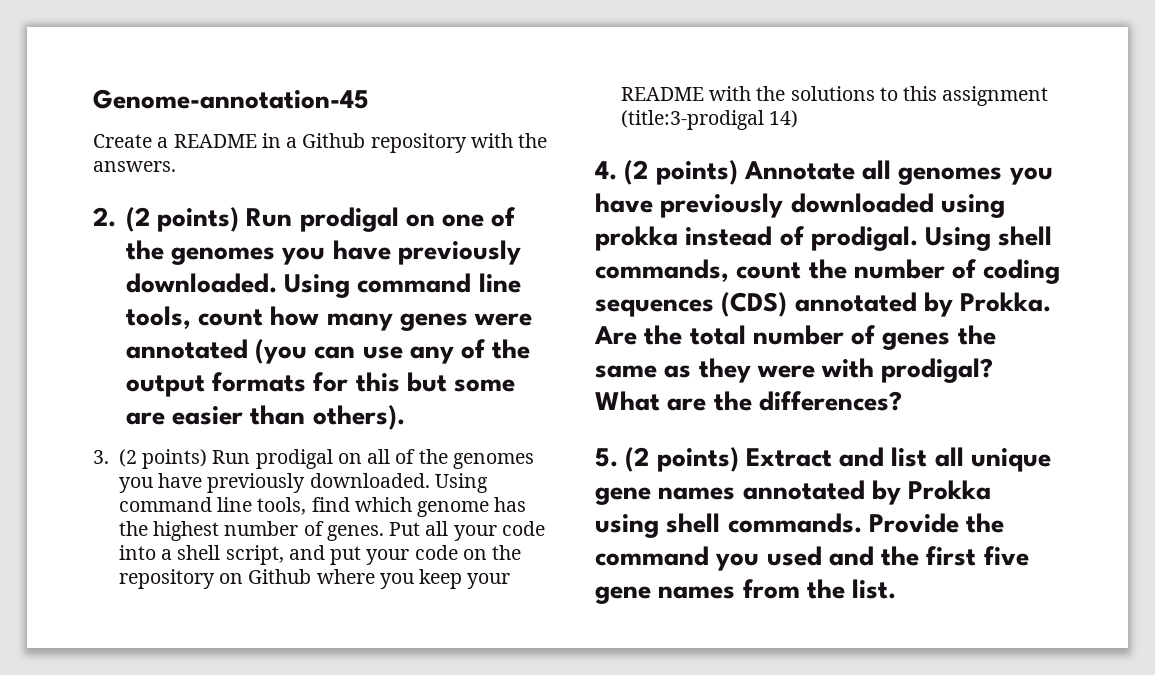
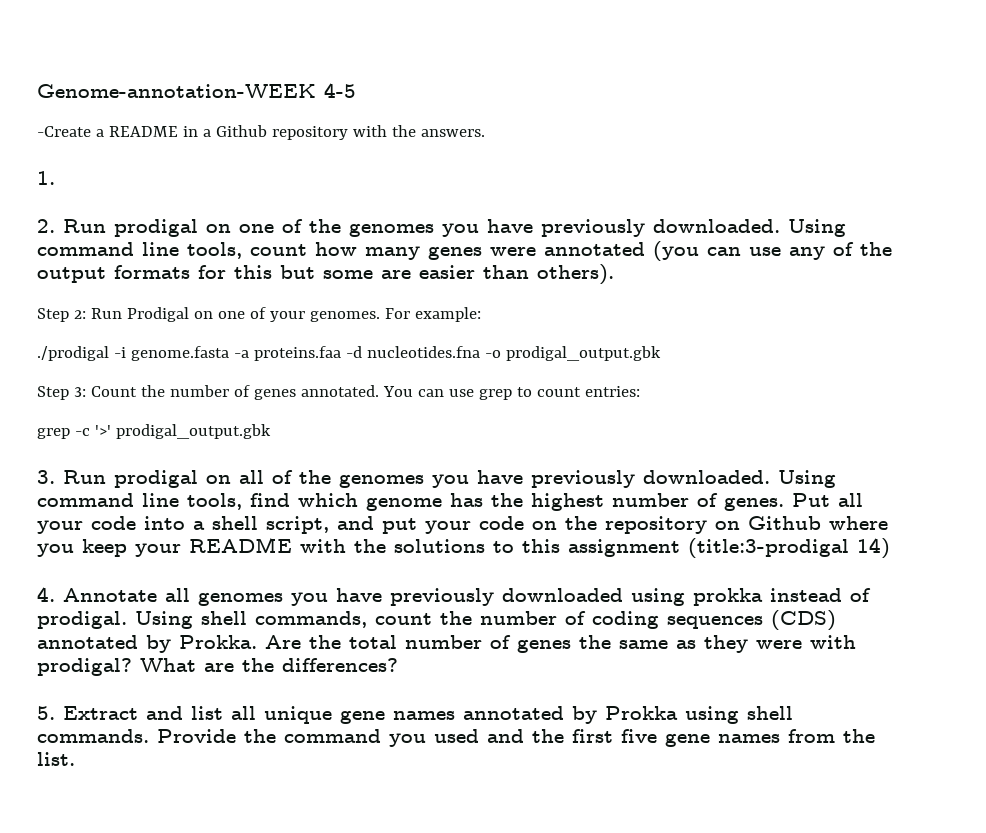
[93,89,369,109] [93,134,152,148] Genome-annotation-45 // Create -> [37,83,356,98] [37,126,91,137] Genome-annotation-WEEK 4-5 // -Create
[93,207,240,232] 2. (2 points) -> [37,171,55,185] [37,219,55,233] 1. // 2.
[93,449,208,469] 3. (2 points) -> [37,307,481,322] [37,346,661,361] [37,385,640,400] [37,424,271,439] [37,470,55,484] Step 2: Run Prodigal on one of your genomes. For example: // ./prodigal -i genome.fasta -a proteins.faa -d nucleotides.fna -o prodigal_output.gbk // Step 3: Count the number of genes annotated. You can use grep to count entries: // grep -c '>' prodigal_output.gbk // 3.
[624,160,738,185] (2 points) -> (55, 594) none
[625,447,739,472] (2 points) -> (55, 713) none

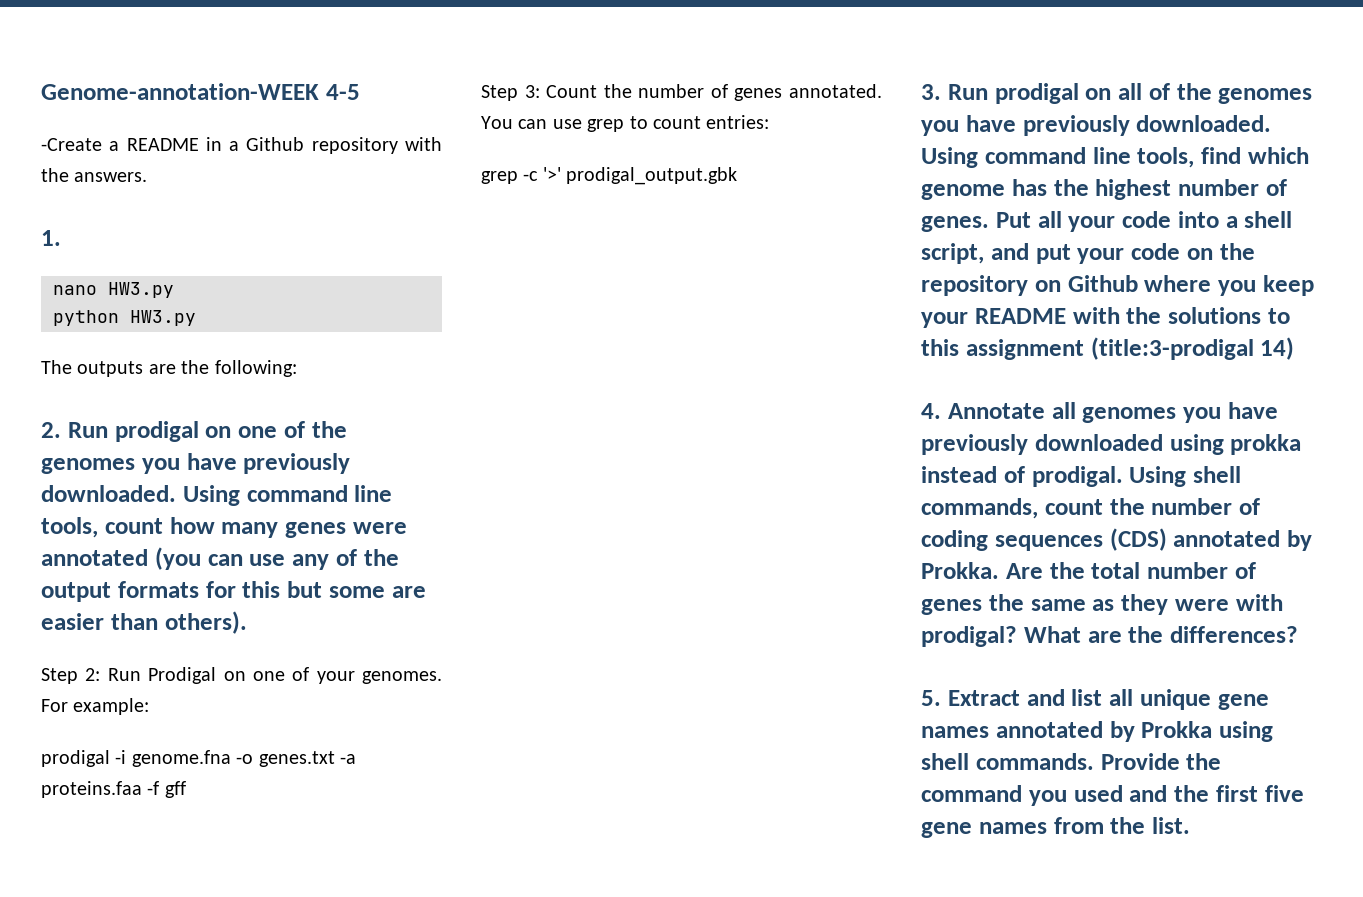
(55, 178) none -> [53,282,174,298] [53,310,196,326] [41,360,297,377] // nano HW3.py // python HW3.py // The outputs are the following:
[37,346,661,361] ./prodigal -i genome.fasta -a proteins.faa -d nucleotides.fna -o prodigal_output.gbk -> [41,750,356,767] [41,781,186,798] prodigal -i genome.fna -o genes.txt -a proteins.faa -f gff

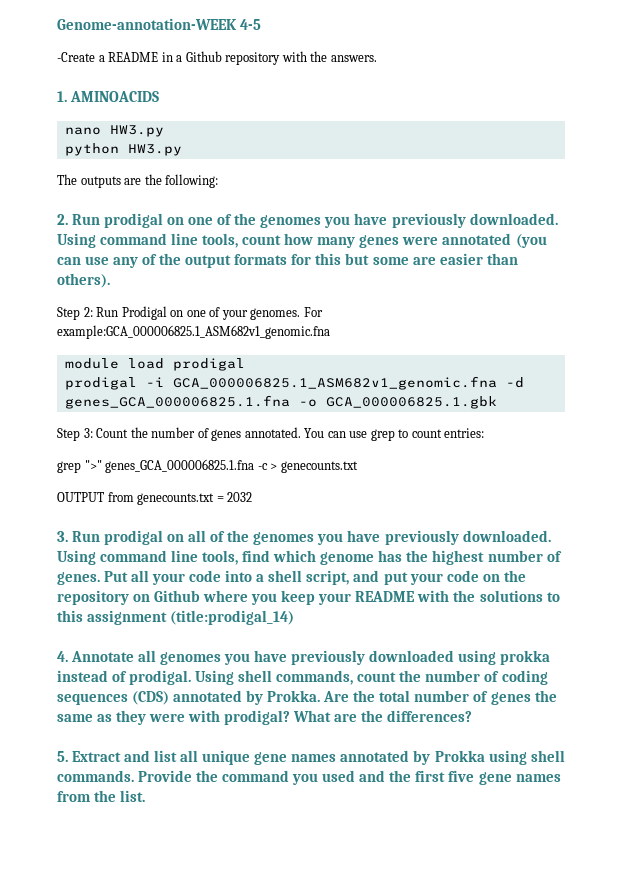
(61, 238) none -> [70,91,160,102] AMINOACIDS
[73,698,150,715] [41,750,356,767] [41,781,186,798] example: // prodigal -i genome.fna -o genes.txt -a proteins.faa -f gff -> [57,325,330,339] [64,358,245,371] [64,376,524,390] [64,395,497,409] example:GCA_000006825.1_ASM682v1_genomic.fna // module load prodigal // prodigal -i GCA_000006825.1_ASM682v1_genomic.fna -d genes_GCA_000006825.1.fna -o GCA_000006825.1.gbk
[523,167,738,185] -c '>' prodigal_output.gbk -> [84,459,358,473] [57,492,253,505] ">" genes_GCA_000006825.1.fna -c > genecounts.txt // OUTPUT from genecounts.txt = 2032
[1090,337,1295,360] (title:3-prodigal 14) -> [170,610,295,625] (title:prodigal_14)

